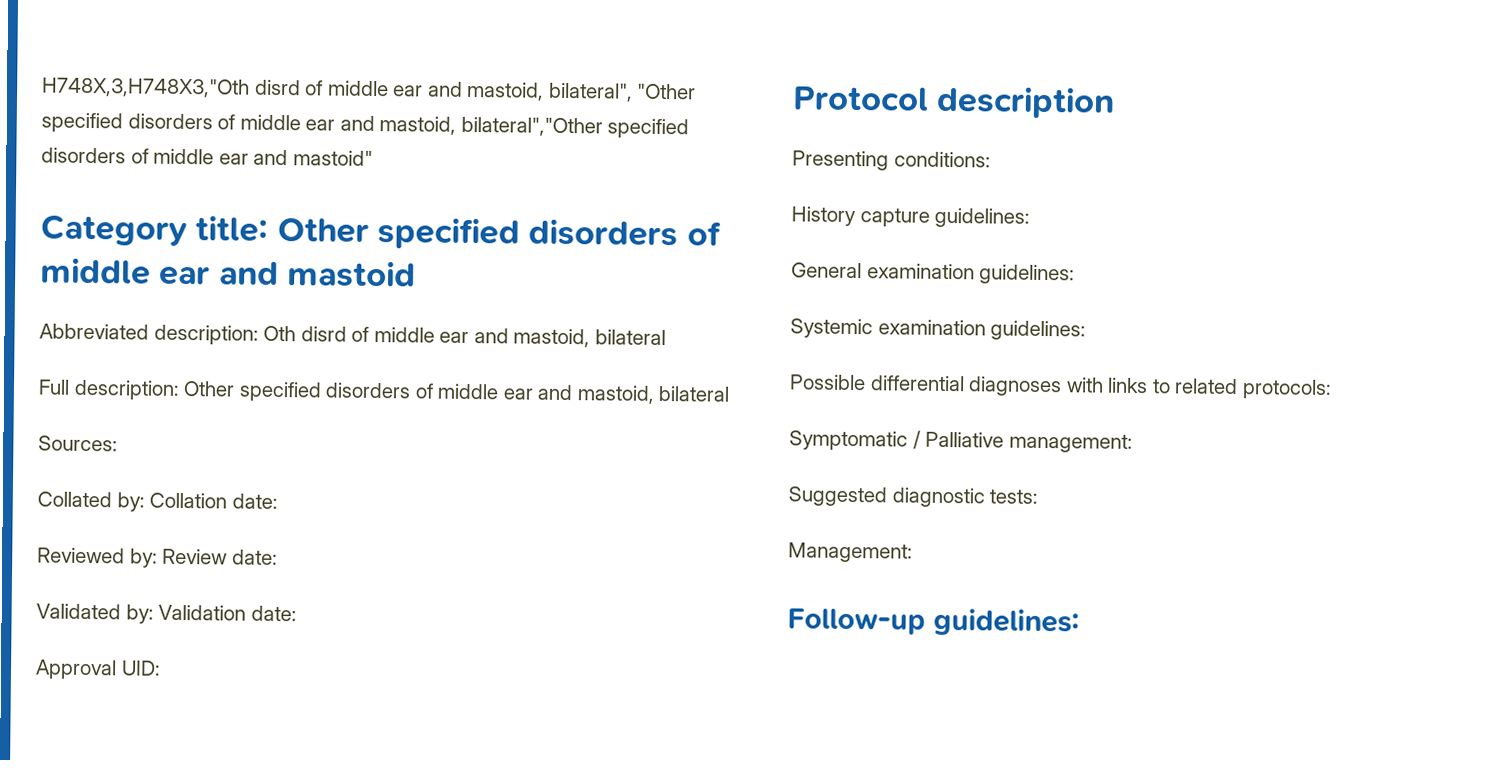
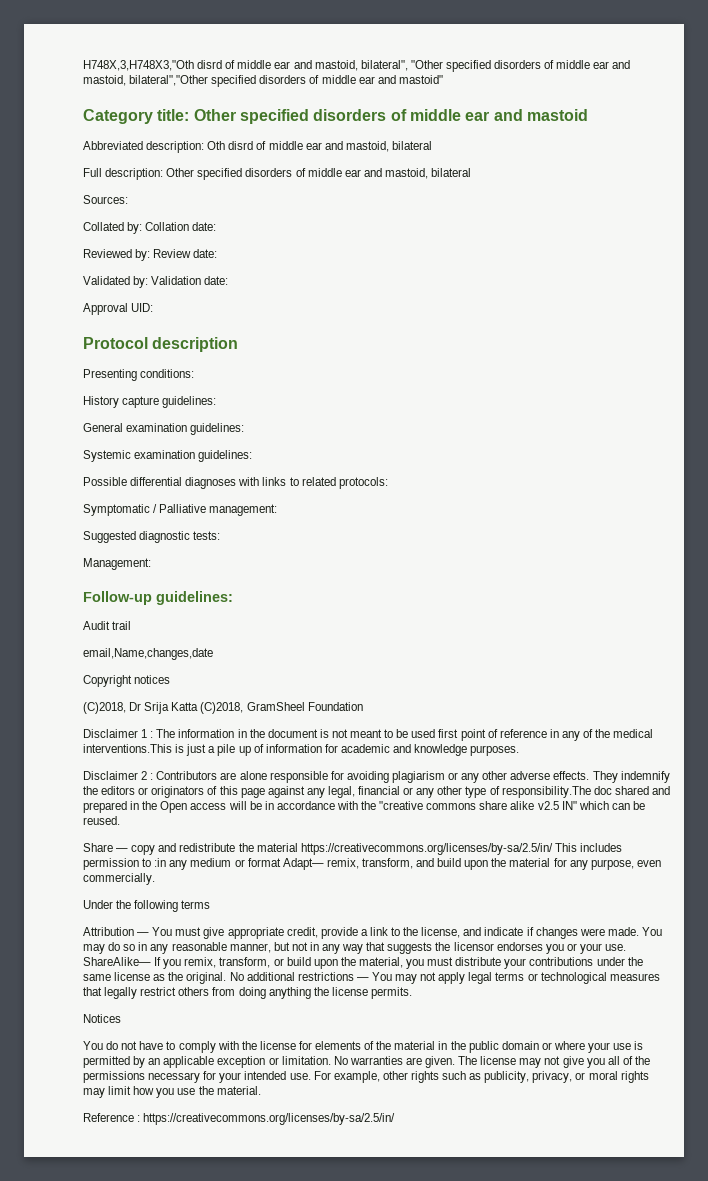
(1080, 622) none -> [83,621,132,630] [83,648,213,660] [83,675,171,687] [83,702,363,714] [83,729,654,741] [83,744,520,756] [83,771,670,783] [83,786,670,798] [83,801,645,813] [83,816,120,825] [83,843,622,855] [83,858,661,870] [83,873,155,885] [83,900,211,912] [83,927,662,939] [83,942,627,954] [83,957,643,969] [83,972,660,984] [83,987,412,999] [83,1014,121,1023] [83,1041,644,1053] [83,1056,650,1068] [83,1071,649,1083] [83,1086,261,1098] [83,1113,396,1125] // Audit trail // email,Name,changes,date // Copyright notices // (C)2018, Dr Srija Katta (C)2018, GramSheel Foundation // Disclaimer 1 : The information in the document is not meant to be used first point of reference in any of the medical interventions.This is just a pile up of information for academic and knowledge purposes. // Disclaimer 2 : Contributors are alone responsible for avoiding plagiarism or any other adverse effects. They indemnify the editors or originators of this page against any legal, financial or any other type of responsibility.The doc shared and prepared in the Open access will be in accordance with the "creative commons share alike v2.5 IN" which can be reused. // Share — copy and redistribute the material https://creativecommons.org/licenses/by-sa/2.5/in/ This includes permission to :in any medium or format Adapt— remix, transform, and build upon the material for any purpose, even commercially. // Under the following terms // Attribution — You must give appropriate credit, provide a link to the license, and indicate if changes were made. You may do so in any reasonable manner, but not in any way that suggests the licensor endorses you or your use. ShareAlike— If you remix, transform, or build upon the material, you must distribute your contributions under the same license as the original. No additional restrictions — You may not apply legal terms or technological measures that legally restrict others from doing anything the license permits. // Notices // You do not have to comply with the license for elements of the material in the public domain or where your use is permitted by an applicable exception or limitation. No warranties are given. The license may not give you all of the permissions necessary for your intended use. For example, other rights such as publicity, privacy, or moral rights may limit how you use the material. // Reference : https://creativecommons.org/licenses/by-sa/2.5/in/

